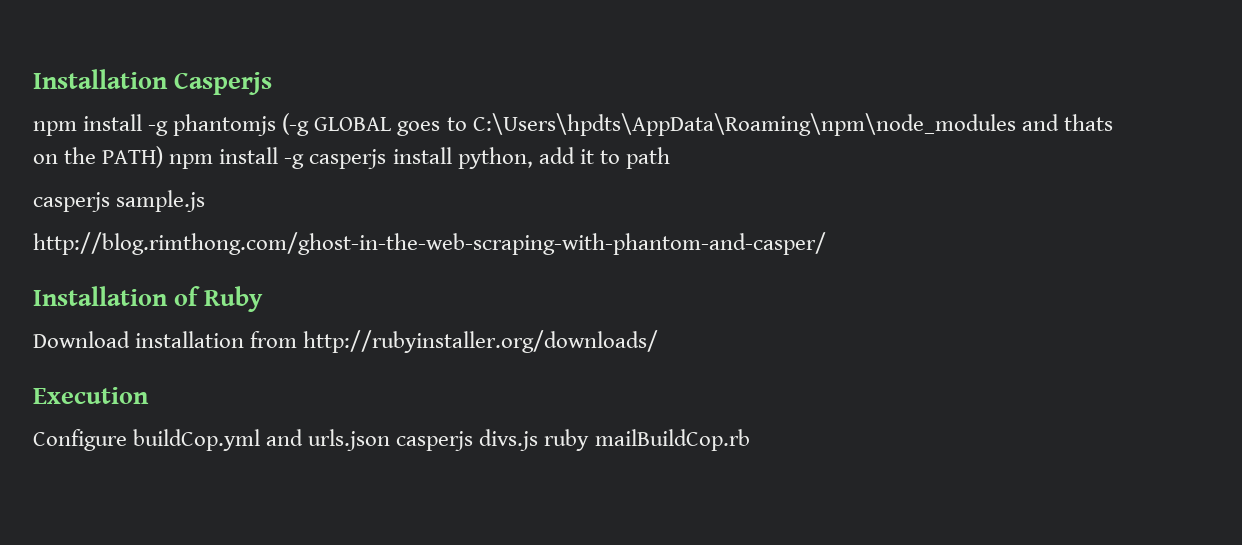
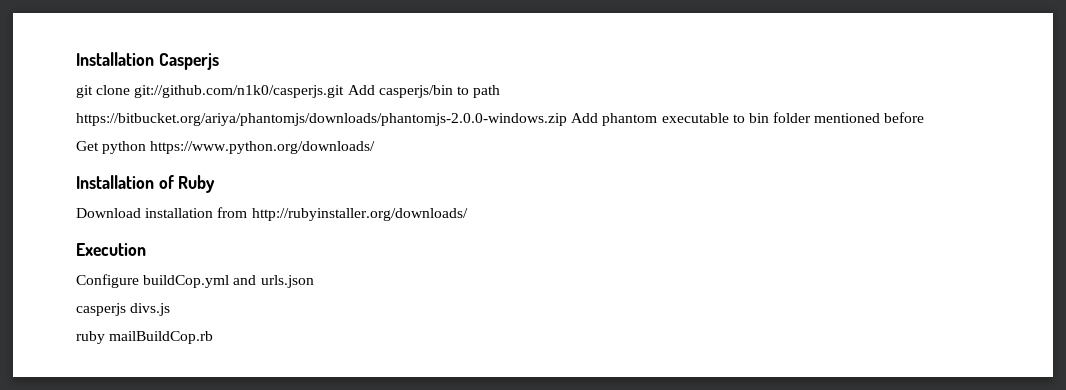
[33,113,1113,136] [33,146,670,169] [33,190,206,212] [33,232,826,255] npm install -g phantomjs (-g GLOBAL goes to C:\Users\hpdts\AppData\Roaming\npm\node_modules and thats on the PATH) npm install -g casperjs install python, add it to path // casperjs sample.js // http://blog.rimthong.com/ghost-in-the-web-scraping-with-phantom-and-casper/ -> [76,85,501,98] [76,112,925,126] [76,141,376,154] git clone git://github.com/n1k0/casperjs.git Add casperjs/bin to path // https://bitbucket.org/ariya/phantomjs/downloads/phantomjs-2.0.0-windows.zip Add phantom executable to bin folder mentioned before // Get python https://www.python.org/downloads/
(391, 440) none -> (314, 281) //
(539, 440) none -> (171, 309) //

